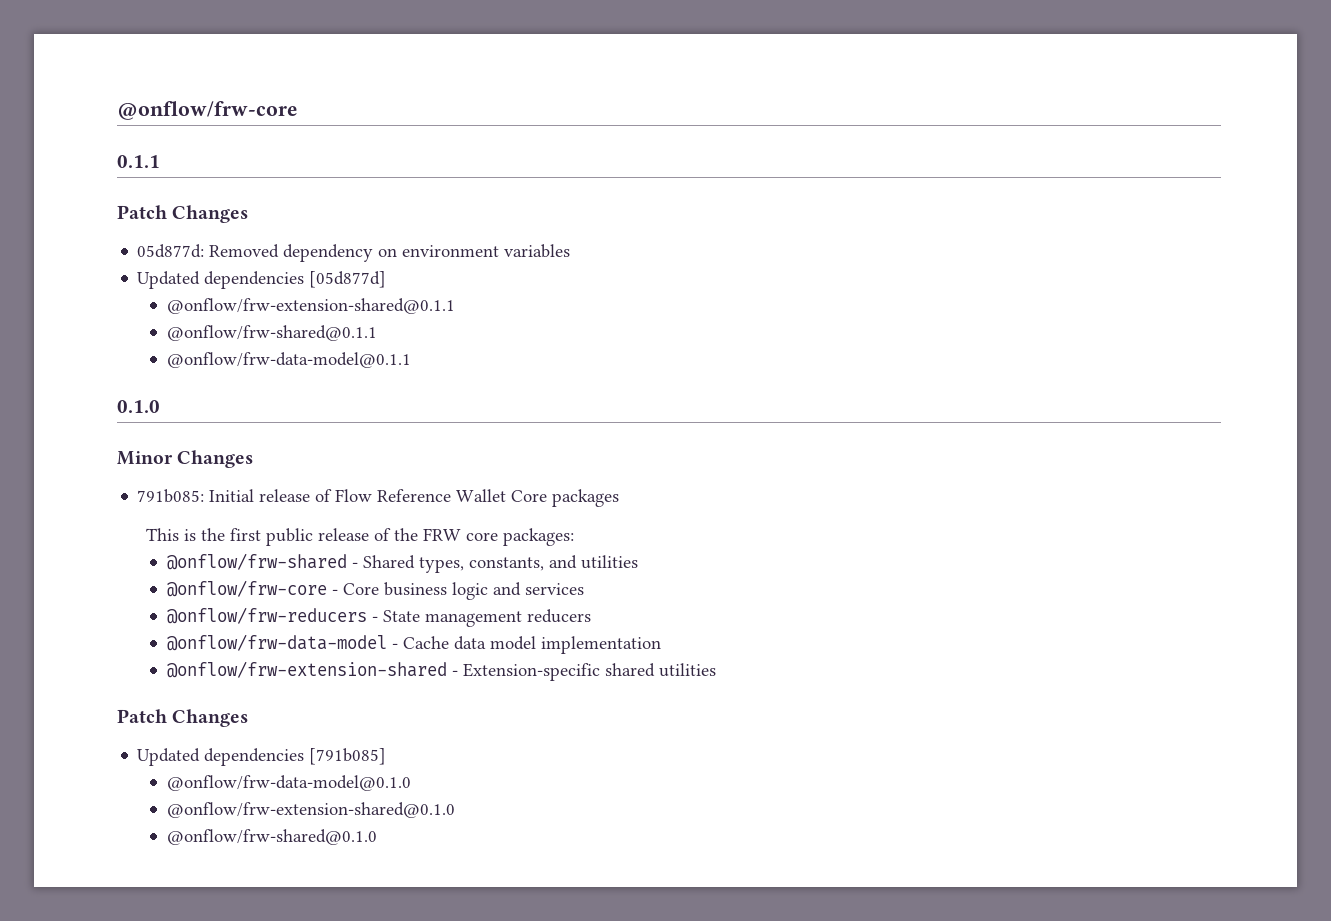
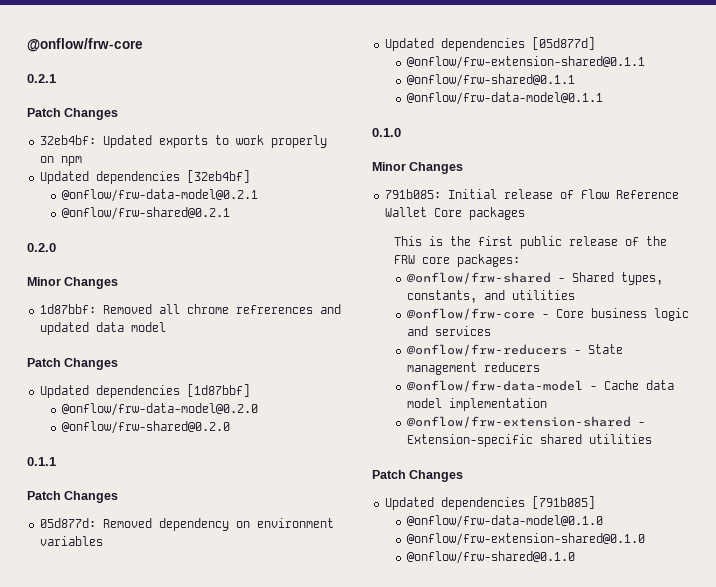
[117,101,298,120] @onflow/frw-core -> [27,38,143,52] [27,74,56,83] [27,108,119,120] [39,135,327,148] [39,156,82,166] [39,170,250,184] [61,189,258,202] [61,207,230,220] [27,243,56,252] [27,277,119,289] [39,304,341,314] [39,322,166,335] [27,358,119,370] [39,384,250,398] [61,403,258,416] [61,421,230,434] @onflow/frw-core // 0.2.1 // Patch Changes // 32eb4bf: Updated exports to work properly on npm // Updated dependencies [32eb4bf] // @onflow/frw-data-model@0.2.1 // @onflow/frw-shared@0.2.1 // 0.2.0 // Minor Changes // 1d87bbf: Removed all chrome refrerences and updated data model // Patch Changes // Updated dependencies [1d87bbf] // @onflow/frw-data-model@0.2.0 // @onflow/frw-shared@0.2.0

